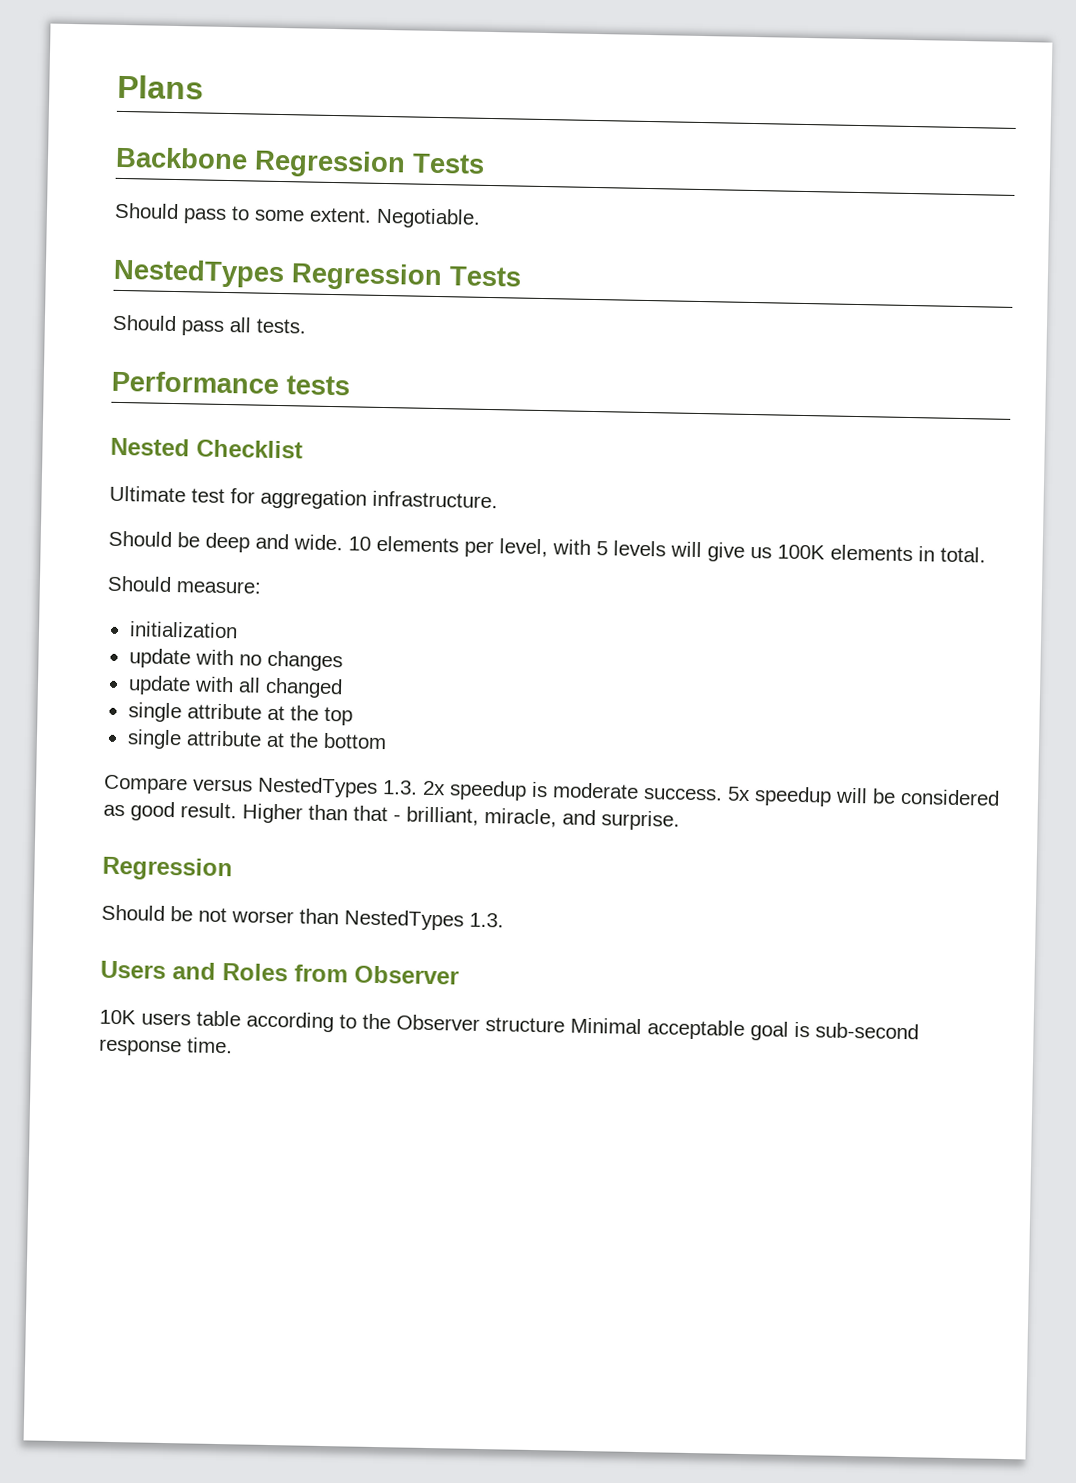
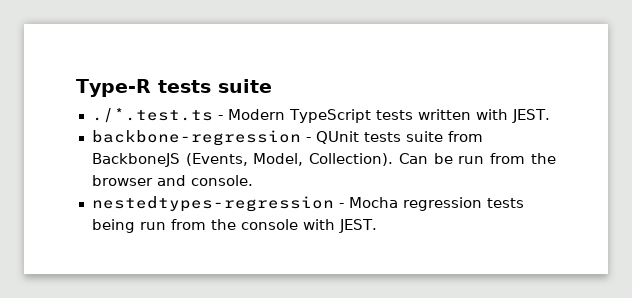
[117,74,204,100] [115,146,485,179] [114,202,481,229] [113,258,522,292] [112,314,306,336] [111,370,350,396] [110,437,303,459] [109,485,498,510] [108,530,986,563] [107,575,261,594] [128,621,238,639] [128,648,343,672] [127,675,343,699] [127,702,353,726] [126,729,387,750] [103,774,1000,807] [103,801,680,831] [102,856,233,882] [101,904,504,931] [100,960,459,985] [99,1009,919,1041] [98,1037,233,1057] Plans // Backbone Regression Tests // Should pass to some extent. Negotiable. // NestedTypes Regression Tests // Should pass all tests. // Performance tests // Nested Checklist // Ultimate test for aggregation infrastructure. // Should be deep and wide. 10 elements per level, with 5 levels will give us 100K elements in total. // Should measure: // initialization // update with no changes // update with all changed // single attribute at the top // single attribute at the bottom // Compare versus NestedTypes 1.3. 2x speedup is moderate success. 5x speedup will be considered as good result. Higher than that - brilliant, miracle, and surprise. // Regression // Should be not worser than NestedTypes 1.3. // Users and Roles from Observer // 10K users table according to the Observer structure Minimal acceptable goal is sub-second response time. -> [76,79,272,97] [91,108,550,123] [91,130,483,146] [91,153,557,167] [91,175,253,186] [91,196,524,212] [91,219,377,233] Type-R tests suite // ./*.test.ts - Modern TypeScript tests written with JEST. // backbone-regression - QUnit tests suite from BackboneJS (Events, Model, Collection). Can be run from the browser and console. // nestedtypes-regression - Mocha regression tests being run from the console with JEST.

